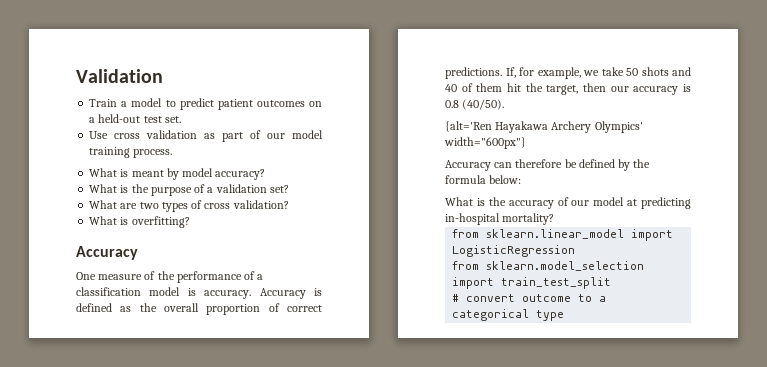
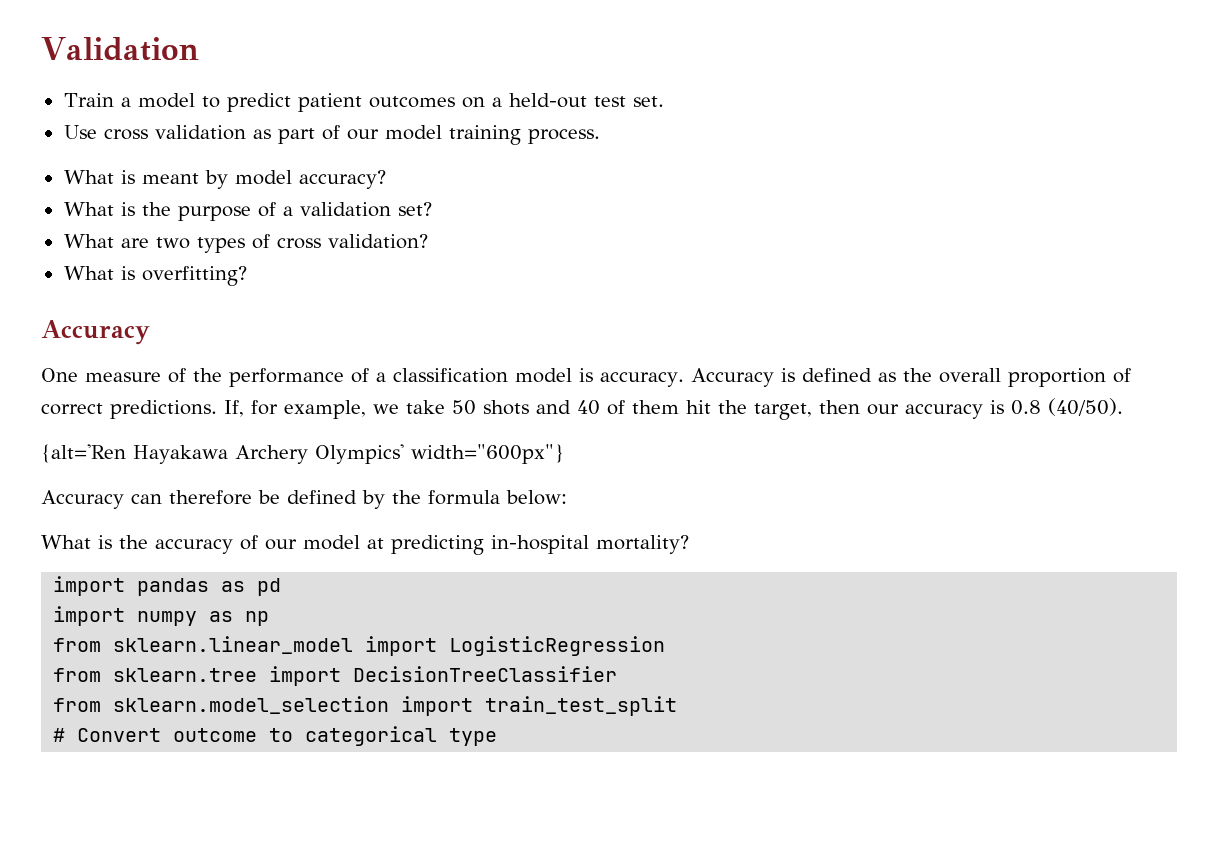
(555, 219) none -> [53,576,282,596] [53,606,270,626] // import pandas as pd // import numpy as np
(576, 251) none -> [53,666,618,686] // from sklearn.tree import DecisionTreeClassifier
[466,294,516,302] convert -> [77,728,162,742] Convert
[599,296,607,302] a -> (294, 735) none

